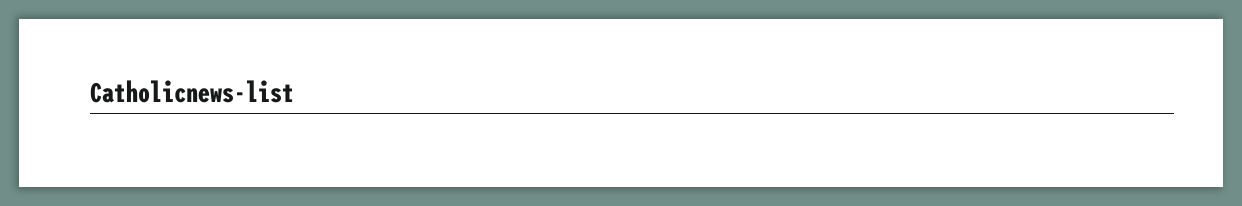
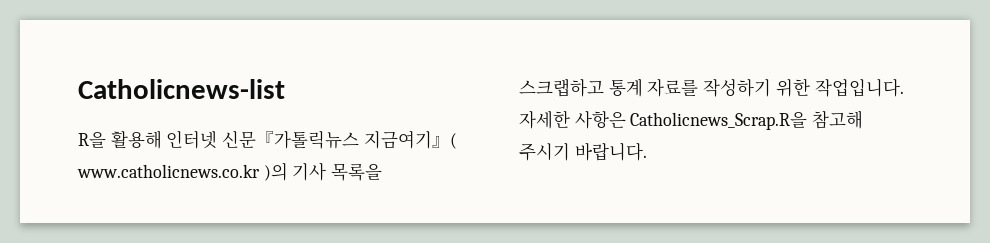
(294, 91) none -> [78,130,457,149] [77,162,383,181] [519,78,904,97] [519,110,864,130] [519,142,647,161] // R을 활용해 인터넷 신문『가톨릭뉴스 지금여기』( www.catholicnews.co.kr )의 기사 목록을 스크랩하고 통계 자료를 작성하기 위한 작업입니다. 자세한 사항은 Catholicnews_Scrap.R을 참고해 주시기 바랍니다.

